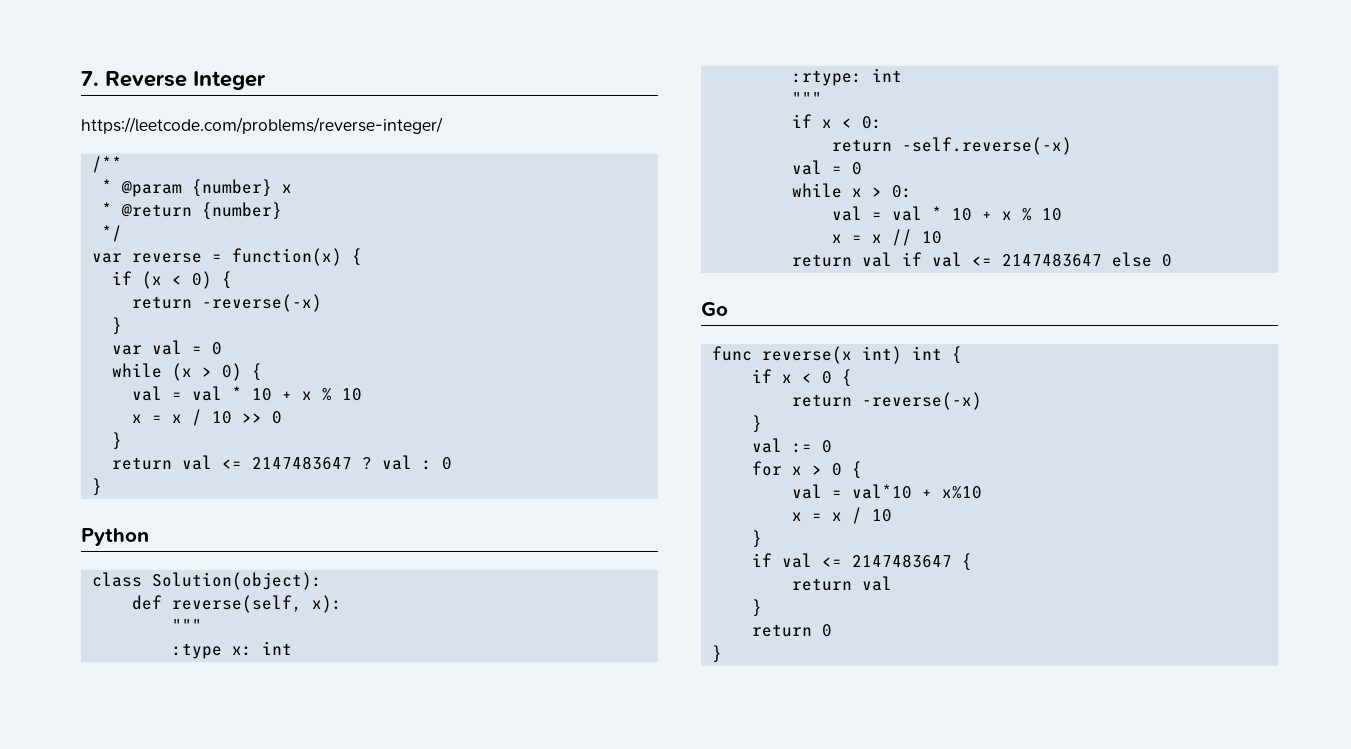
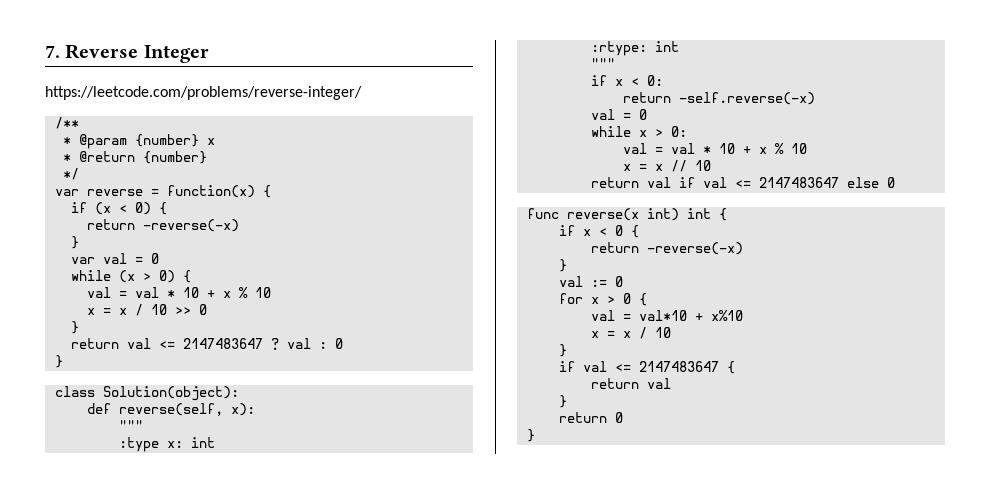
[81,528,149,546] // Python -> (63, 361) none
[701,302,728,316] // Go -> (895, 182) none

